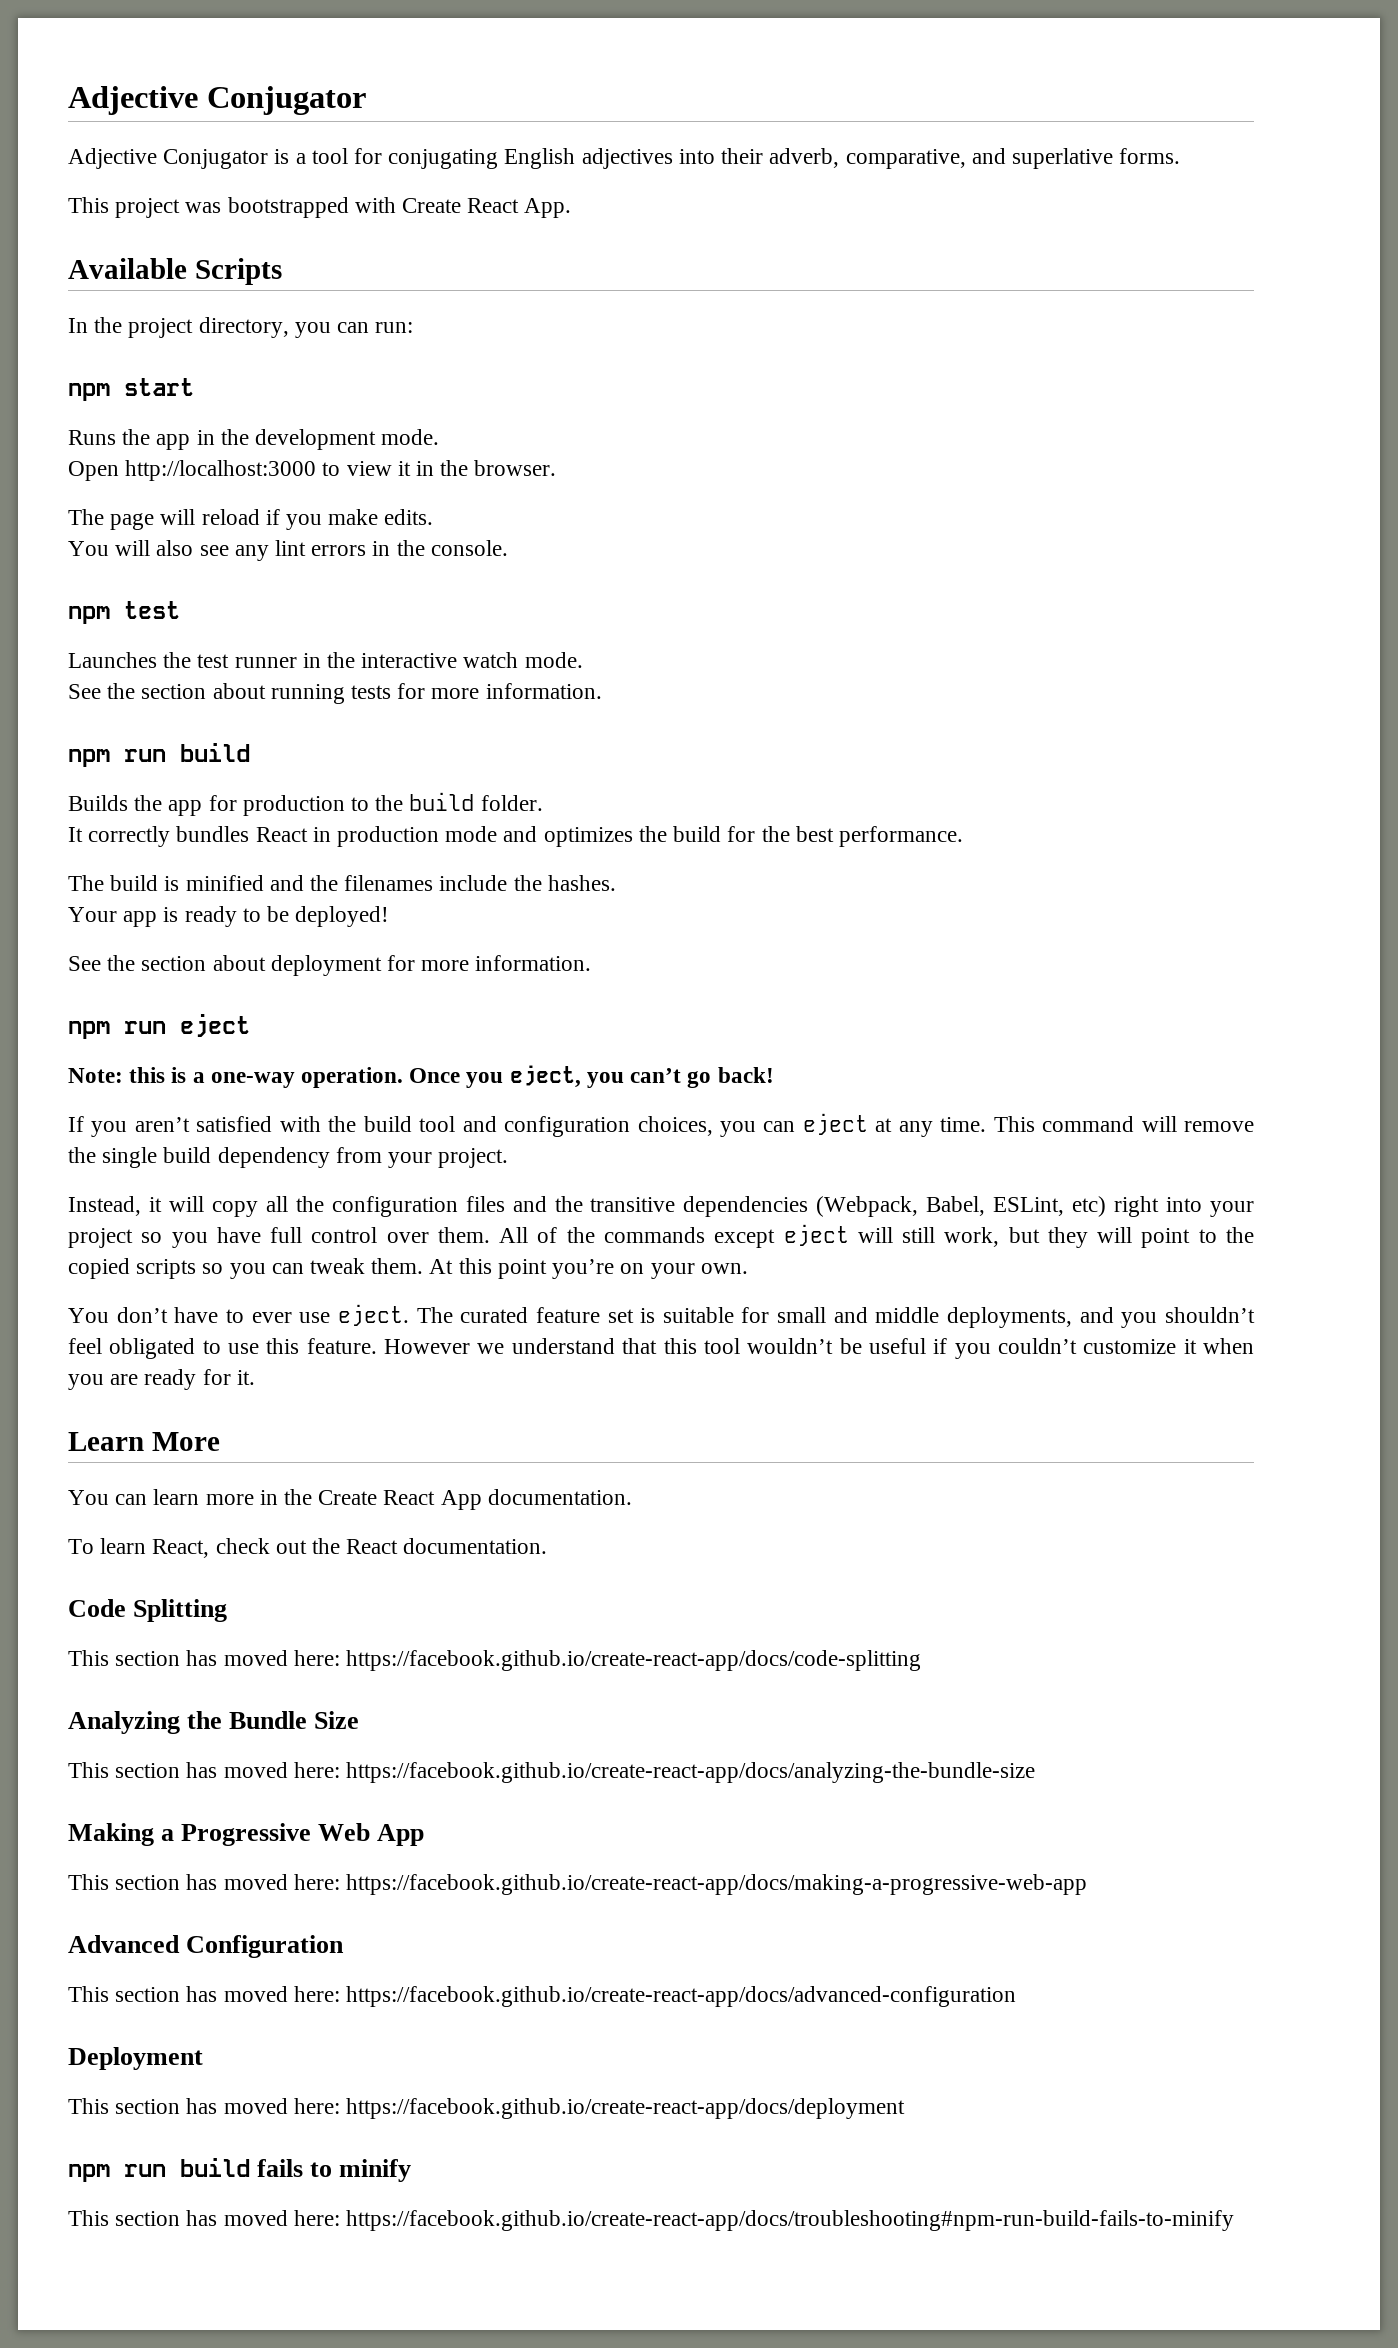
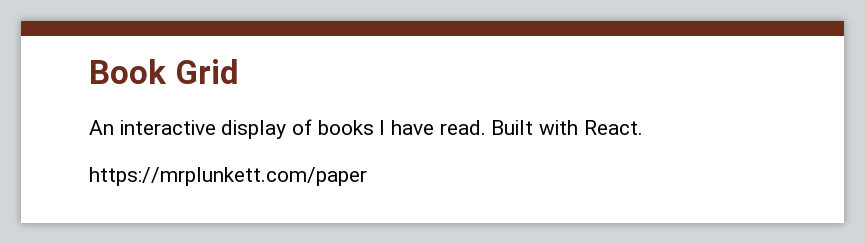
[68,86,366,115] [68,148,1181,169] [68,197,572,218] [68,258,282,285] [68,317,414,338] [68,378,194,401] [68,429,440,450] [68,460,557,481] [68,509,434,530] [68,540,508,561] [68,601,180,624] [68,652,583,668] [68,683,602,704] [68,743,250,767] [68,792,543,816] [68,826,963,847] [68,875,616,891] [68,906,390,927] [68,955,592,976] [68,1014,250,1039] [68,1065,774,1088] [68,1113,1255,1137] [68,1147,509,1168] [68,1196,1254,1217] [68,1224,1254,1248] [68,1258,748,1279] [68,1304,1255,1328] [68,1338,1254,1359] [68,1369,255,1390] [68,1432,220,1451] [68,1489,632,1510] [68,1538,548,1558] [68,1599,228,1622] [68,1650,922,1671] [68,1711,360,1734] [68,1762,1036,1783] [68,1823,425,1846] [68,1874,1088,1895] [68,1935,345,1958] [68,1986,1017,2007] [68,2047,203,2070] [68,2098,906,2119] [68,2158,412,2182] [68,2210,1235,2231] Adjective Conjugator // Adjective Conjugator is a tool for conjugating English adjectives into their adverb, comparative, and superlative forms. // This project was bootstrapped with Create React App. // Available Scripts // In the project directory, you can run: // npm start // Runs the app in the development mode. // Open http://localhost:3000 to view it in the browser. // The page will reload if you make edits. // You will also see any lint errors in the console. // npm test // Launches the test runner in the interactive watch mode. // See the section about running tests for more information. // npm run build // Builds the app for production to the build folder. // It correctly bundles React in production mode and optimizes the build for the best performance. // The build is minified and the filenames include the hashes. // Your app is ready to be deployed! // See the section about deployment for more information. // npm run eject // Note: this is a one-way operation. Once you eject, you can’t go back! // If you aren’t satisfied with the build tool and configuration choices, you can eject at any time. This command will remove the single build dependency from your project. // Instead, it will copy all the configuration files and the transitive dependencies (Webpack, Babel, ESLint, etc) right into your project so you have full control over them. All of the commands except eject will still work, but they will point to the copied scripts so you can tweak them. At this point you’re on your own. // You don’t have to ever use eject. The curated feature set is suitable for small and middle deployments, and you shouldn’t feel obligated to use this feature. However we understand that this tool wouldn’t be useful if you couldn’t customize it when you are ready for it. // Learn More // You can learn more in the Create React App documentation. // To learn React, check out the React documentation. // Code Splitting // This section has moved here: https://facebook.github.io/create-react-app/docs/code-splitting // Analyzing the Bundle Size // This section has moved here: https://facebook.github.io/create-react-app/docs/analyzing-the-bundle-size // Making a Progressive Web App // This section has moved here: https://facebook.github.io/create-react-app/docs/making-a-progressive-web-app // Advanced Configuration // This section has moved here: https://facebook.github.io/create-react-app/docs/advanced-configuration // Deployment // This section has moved here: https://facebook.github.io/create-react-app/docs/deployment // npm run build fails to minify // This section has moved here: https://facebook.github.io/create-react-app/docs/troubleshooting#npm-run-build-fails-to-minify -> [89,59,238,84] [89,119,643,139] [89,167,367,186] Book Grid // An interactive display of books I have read. Built with React. // https://mrplunkett.com/paper

